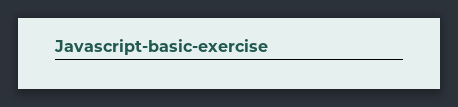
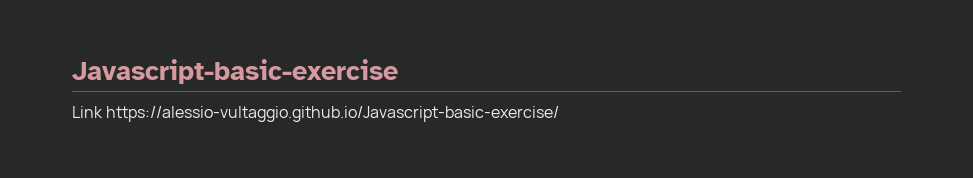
(268, 47) none -> [72,106,560,122] // Link https://alessio-vultaggio.github.io/Javascript-basic-exercise/

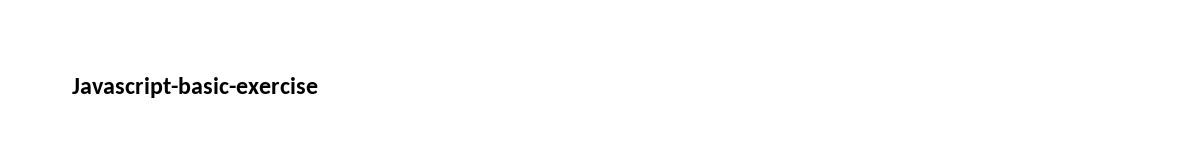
[72,106,560,122] // Link https://alessio-vultaggio.github.io/Javascript-basic-exercise/ -> (318, 87) none

